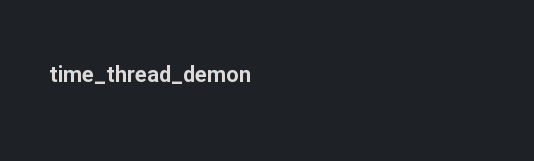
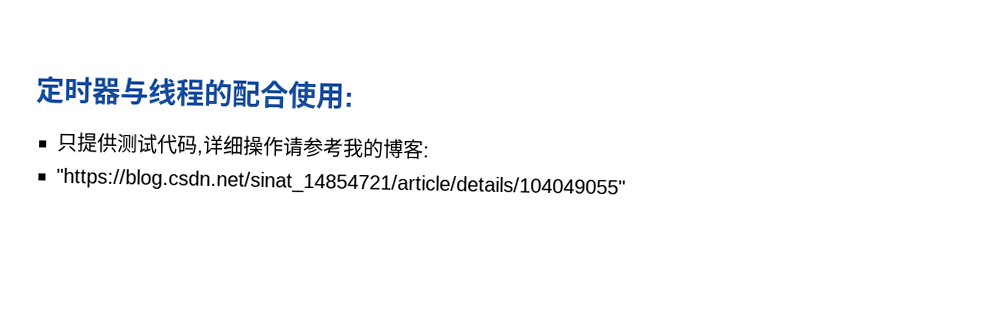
[49,65,251,84] time_thread_demon -> [35,75,354,110] [56,132,430,160] [56,167,626,200] 定时器与线程的配合使用: // 只提供测试代码,详细操作请参考我的博客: // "https://blog.csdn.net/sinat_14854721/article/details/104049055"

